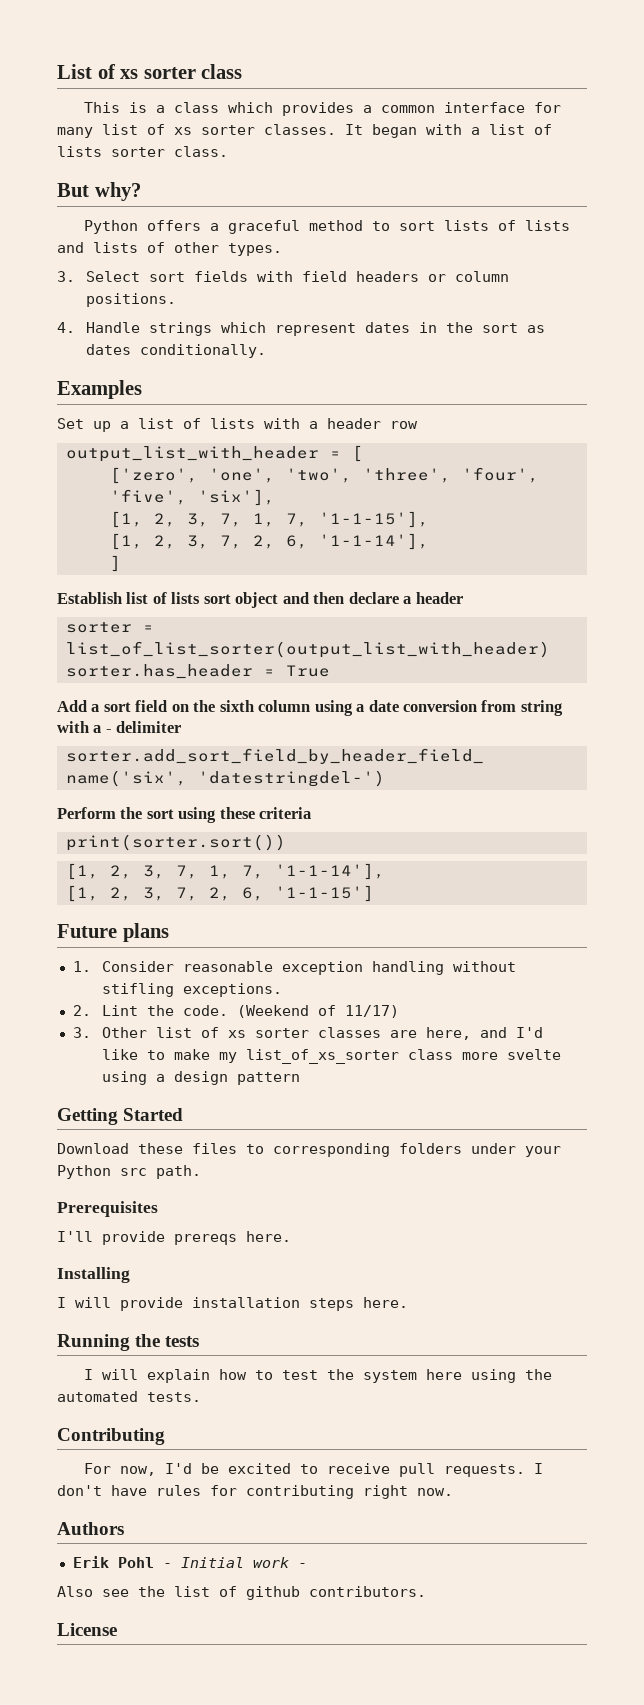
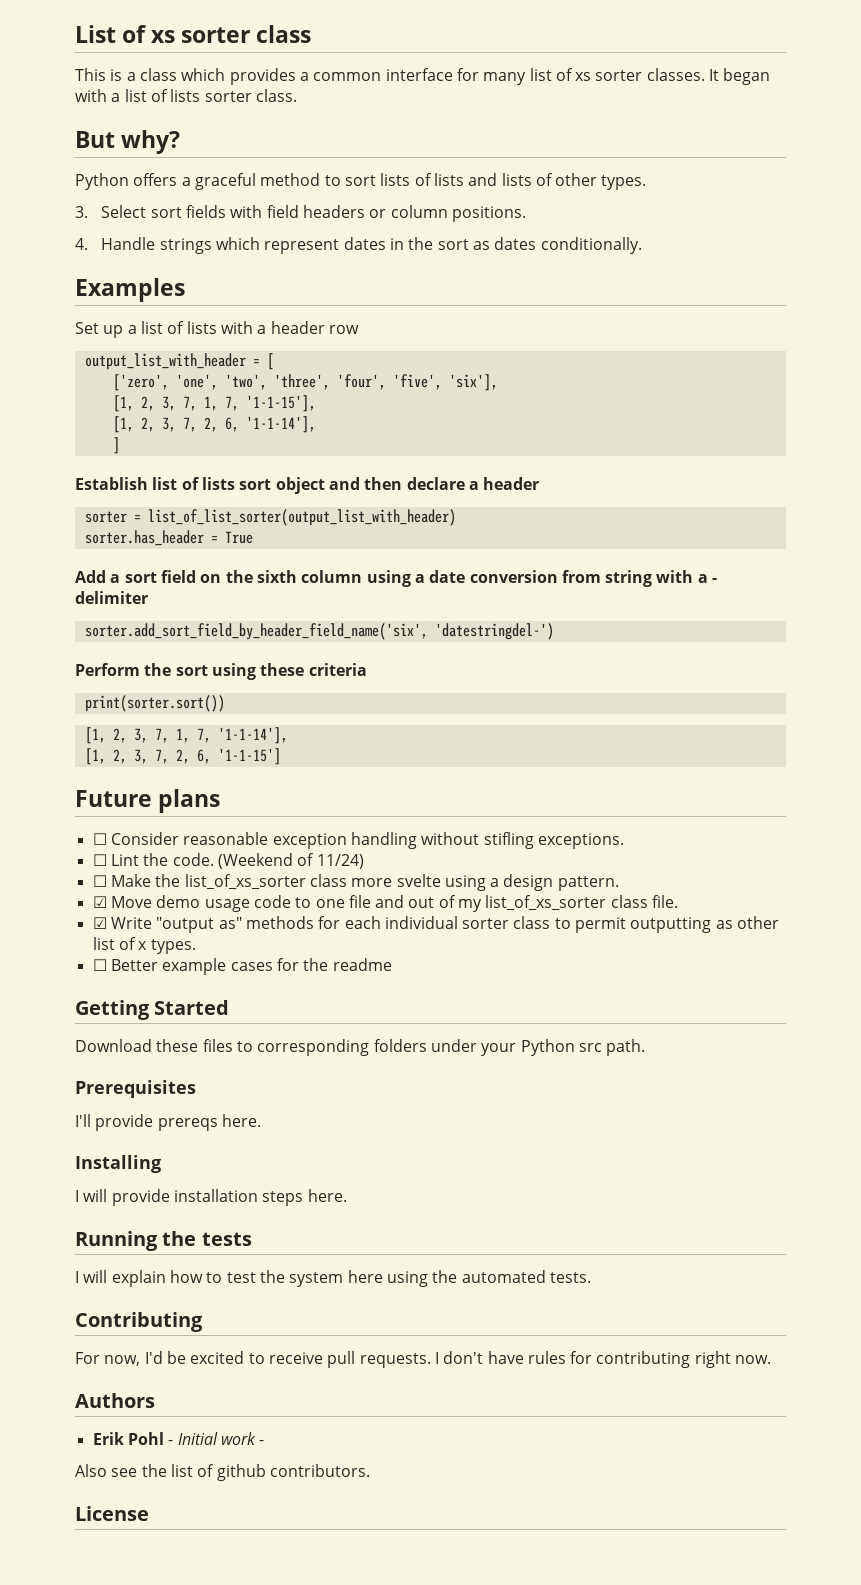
[72,961,91,972] 1. -> [92,833,107,845] ☐
[72,1005,91,1016] 2. -> [92,854,107,866] ☐
[344,1005,399,1018] [72,1027,543,1040] [101,1049,237,1063] 11/17) // 3. Other list of xs sorter classes are here, and I'd like to make my -> [316,854,364,869] [92,874,181,887] 11/24) // ☐ Make the
[236,1072,300,1085] pattern -> [557,876,619,891] [92,895,679,912] [92,916,780,933] [92,937,196,954] [92,958,392,975] pattern. // ☑ Move demo usage code to one file and out of my list_of_xs_sorter class file. // ☑ Write "output as" methods for each individual sorter class to permit outputting as other list of x types. // ☐ Better example cases for the readme

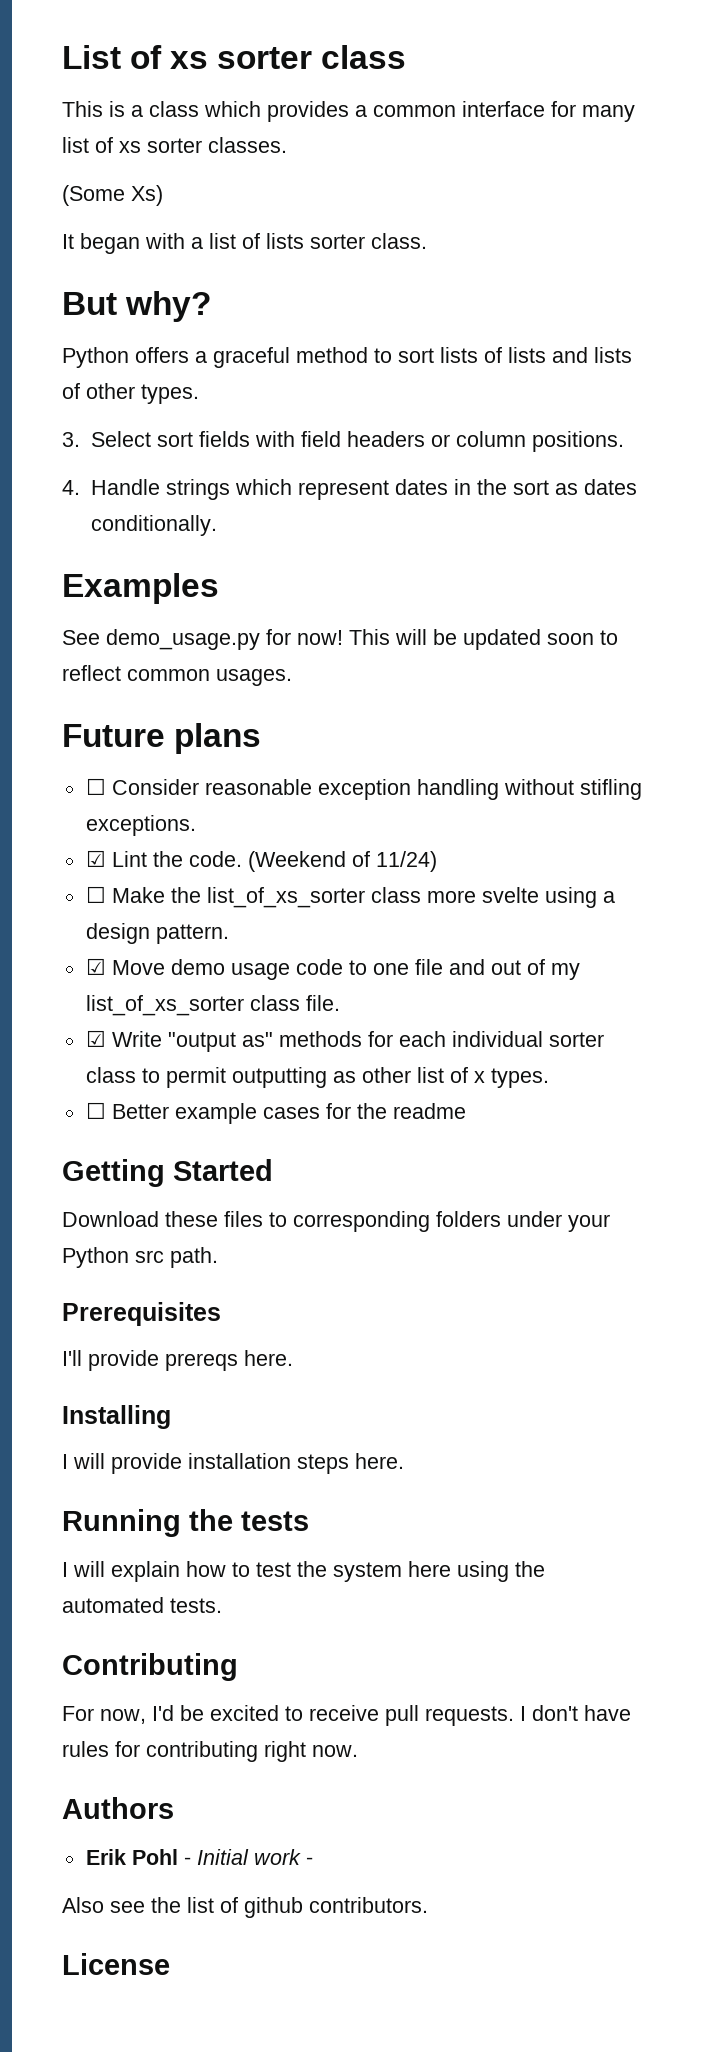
(705, 74) none -> [62,185,163,206] // (Some Xs) //
[75,321,359,338] [84,353,274,370] [112,374,498,391] [112,395,316,412] [112,416,316,433] [112,437,120,454] [75,477,540,494] [84,509,456,526] [84,530,253,546] [75,570,718,587] [75,591,148,604] [84,623,554,640] [75,663,367,680] [84,695,225,712] [84,727,288,744] [84,748,281,765] Set up a list of lists with a header row // output_list_with_header = [ // ['zero', 'one', 'two', 'three', 'four', 'five', 'six'], // [1, 2, 3, 7, 1, 7, '1-1-15'], // [1, 2, 3, 7, 2, 6, '1-1-14'], // ] // Establish list of lists sort object and then declare a header // sorter = list_of_list_sorter(output_list_with_header) // sorter.has_header = True // Add a sort field on the sixth column using a date conversion from string with a - delimiter // sorter.add_sort_field_by_header_field_name('six', 'datestringdel-') // Perform the sort using these criteria // print(sorter.sort()) // [1, 2, 3, 7, 1, 7, '1-1-14'], // [1, 2, 3, 7, 2, 6, '1-1-15'] -> [62,629,618,650] [62,665,292,686] See demo_usage.py for now! This will be updated soon to reflect common usages.
[92,854,107,866] ☐ -> [85,850,106,867] ☑

